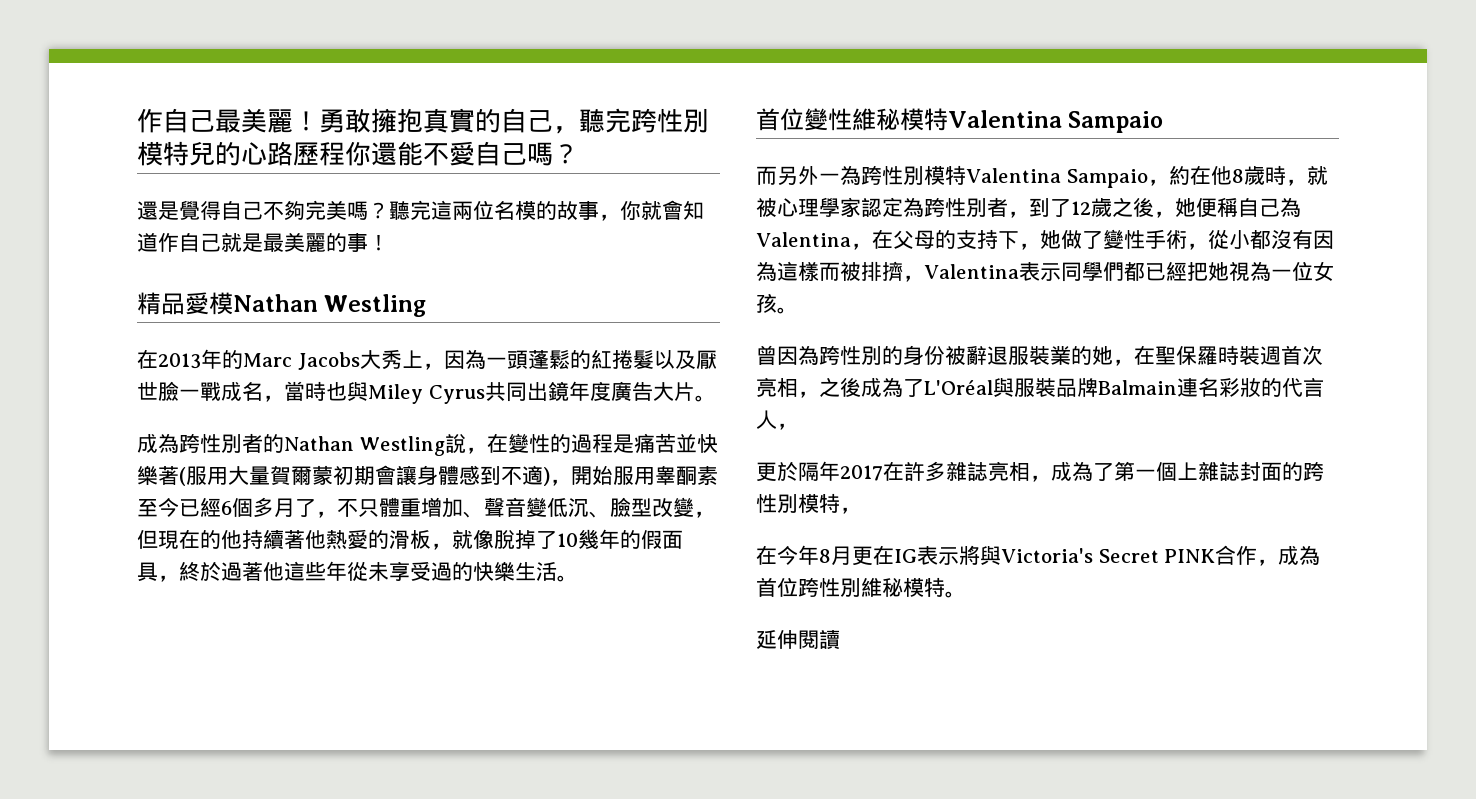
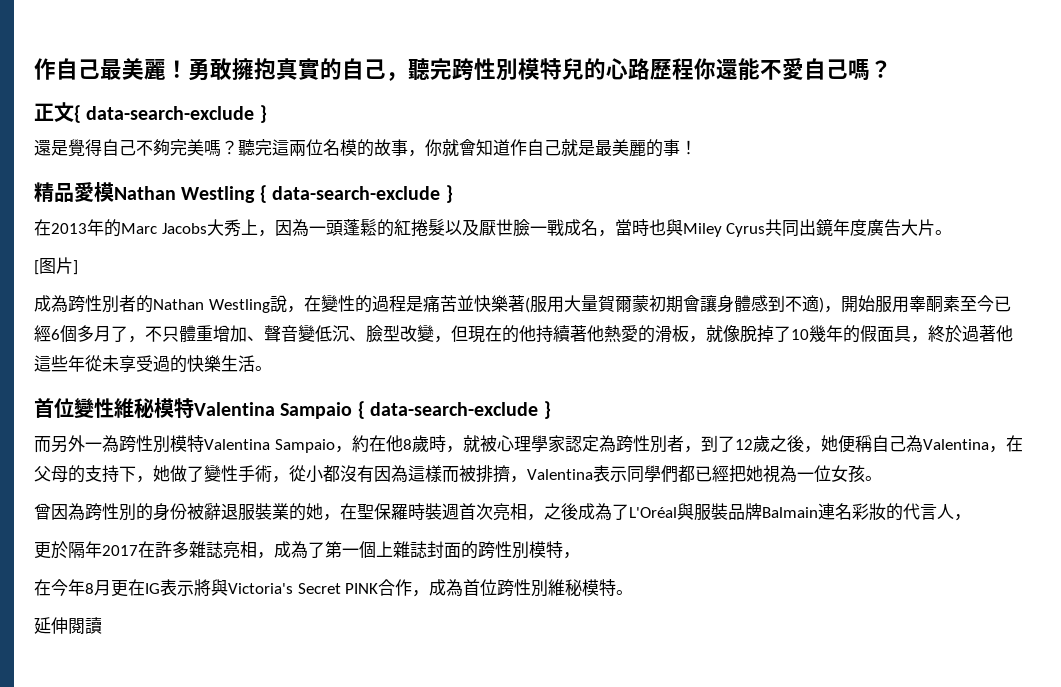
(579, 154) none -> [34,102,267,123] // 正文{ data-search-exclude }
(427, 305) none -> [259,185,453,203] { data-search-exclude }
(716, 398) none -> [34,257,78,275] // [图片]
(1164, 122) none -> [357,401,551,419] { data-search-exclude }

